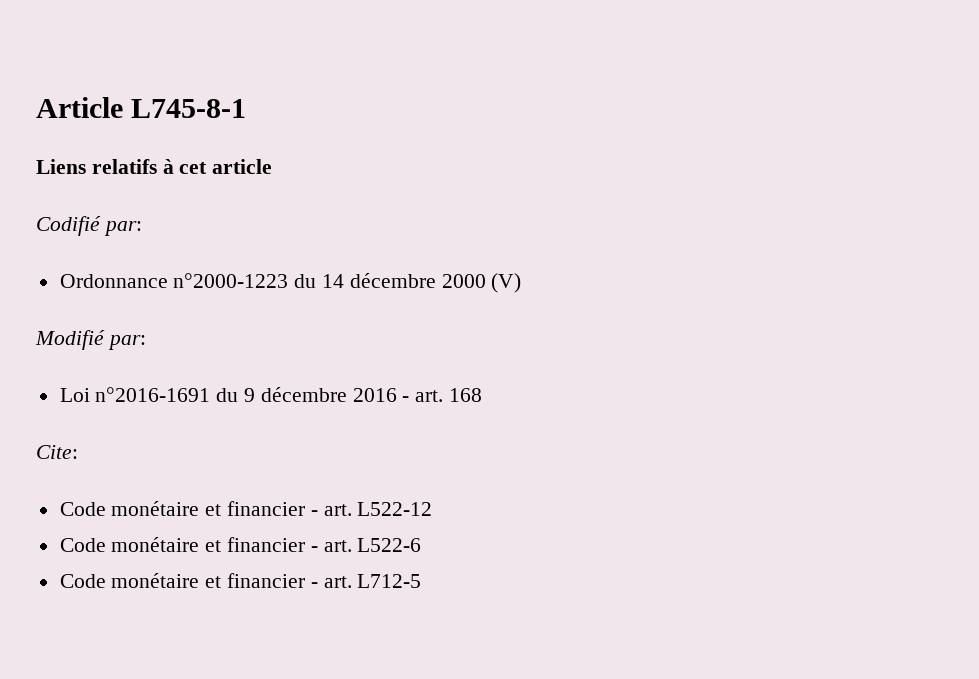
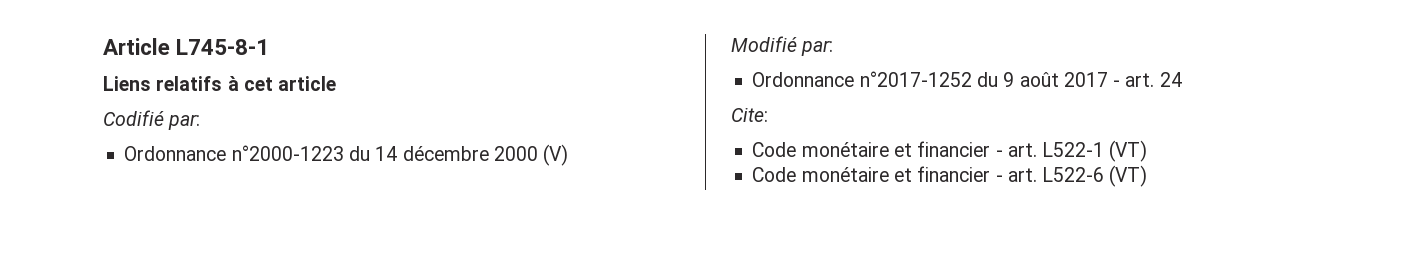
[59,387,483,402] Loi n°2016-1691 du 9 décembre 2016 - art. 168 -> [752,71,1182,87] Ordonnance n°2017-1252 du 9 août 2017 - art. 24
[357,502,433,516] L522-12 -> [1042,140,1148,162] L522-1 (VT)
[59,573,422,588] // Code monétaire et financier - art. L712-5 -> [1109,165,1148,187] (VT)

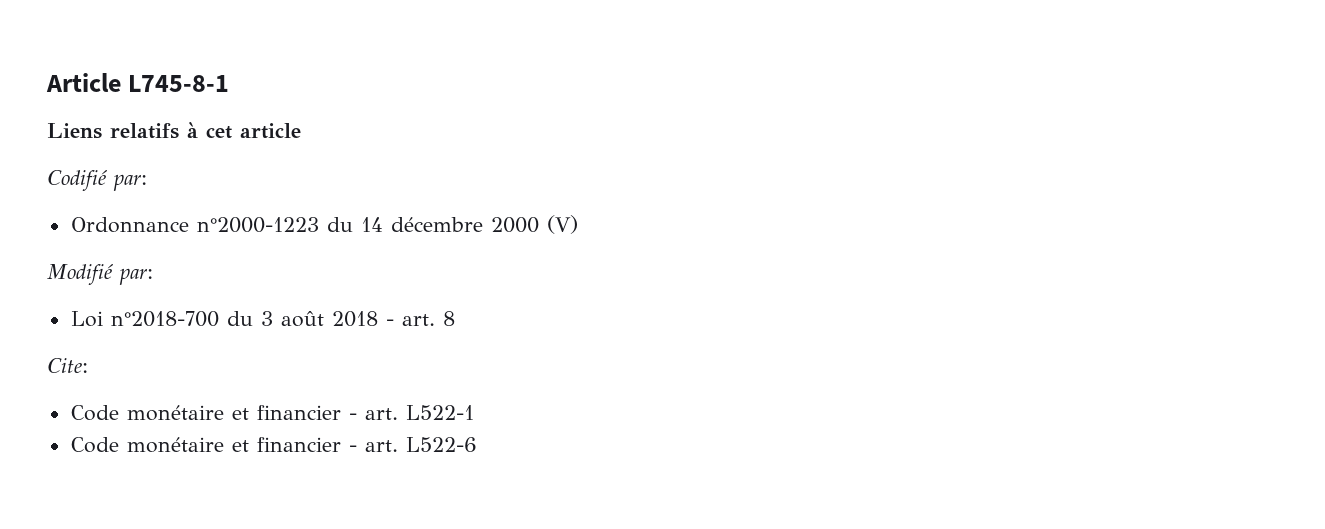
[752,71,1182,87] Ordonnance n°2017-1252 du 9 août 2017 - art. 24 -> [70,311,455,327] Loi n°2018-700 du 3 août 2018 - art. 8
[1109,140,1148,162] (VT) -> (474, 412) none
[1109,165,1148,187] (VT) -> (477, 444) none

